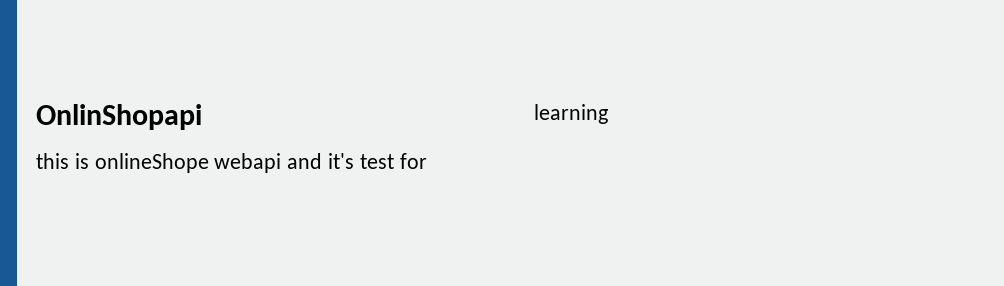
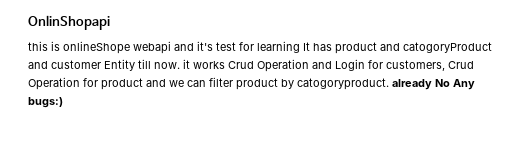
(608, 114) none -> [303,42,492,54] [28,59,474,72] [28,77,475,90] [28,97,63,108] It has product and catogoryProduct and customer Entity till now. it works Crud Operation and Login for customers, Crud Operation for product and we can filter product by catogoryproduct. already No Any bugs:)

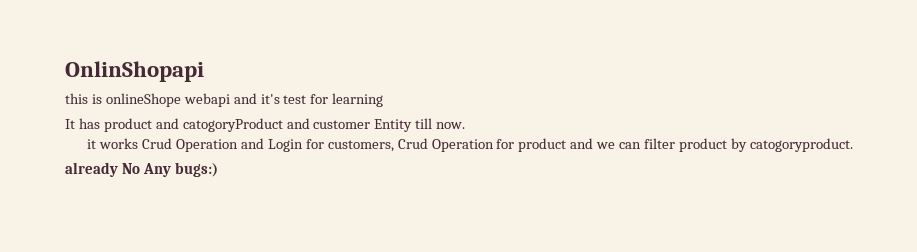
(300, 47) none -> (384, 100) //
(180, 65) none -> (466, 125) //
(389, 84) none -> (853, 145) //

